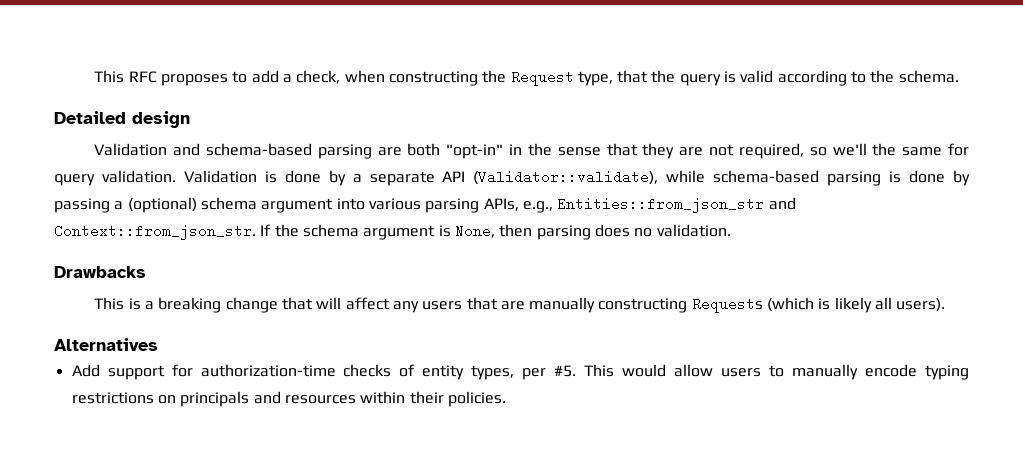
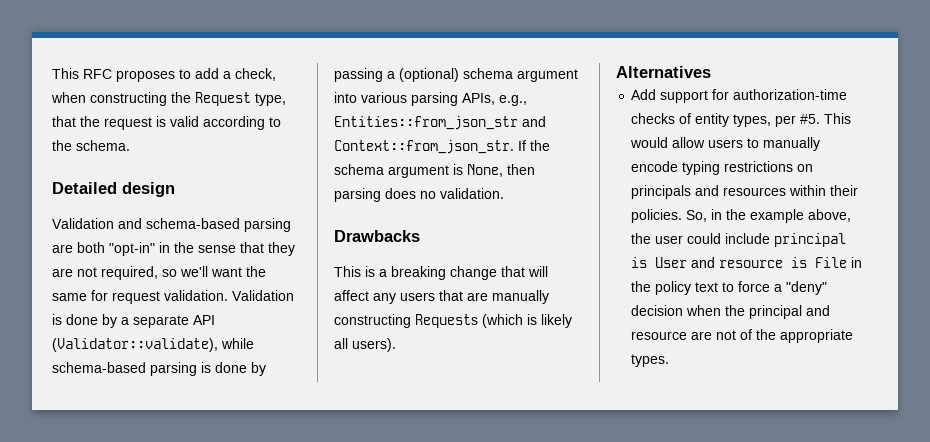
[679,74,721,86] query -> [104,117,152,130] request
(867, 149) none -> [211,267,242,277] want
[54,174,95,186] query -> [112,291,160,304] request
(506, 399) none -> [686,209,852,223] [631,233,847,247] [631,257,863,268] [631,281,828,295] [631,305,831,319] [631,329,854,343] [631,354,670,367] So, in the example above, the user could include principal is User and resource is File in the policy text to force a "deny" decision when the principal and resource are not of the appropriate types.

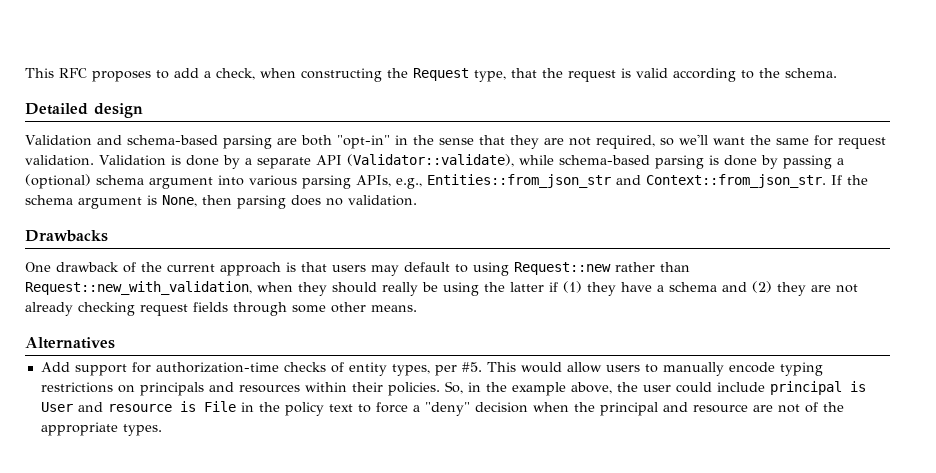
[334,266,548,280] [334,290,549,304] [334,314,572,328] [334,338,396,352] This is a breaking change that will affect any users that are manually constructing Requests (which is likely all users). -> [25,262,690,276] [25,281,858,296] [25,302,417,316] One drawback of the current approach is that users may default to using Request::new rather than Request::new_with_validation, when they should really be using the latter if (1) they have a schema and (2) they are not already checking request fields through some other means.

